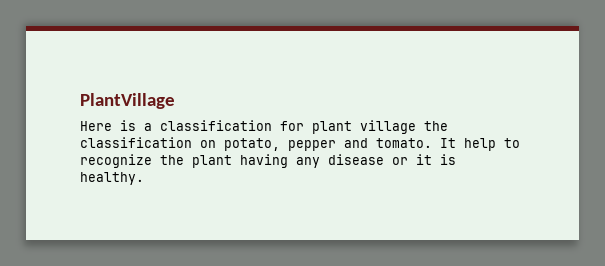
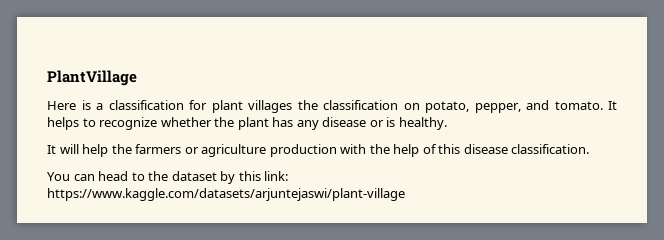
[360,120,416,134] village -> [248,100,292,113] villages
[288,140,336,151] pepper -> [474,103,521,113] pepper,
[464,138,496,151] help -> [47,117,79,130] helps
(152, 161) none -> [160,117,212,127] whether
[240,154,288,168] having -> [272,117,294,127] has
[416,154,432,165] it -> (384, 123) none
(144, 178) none -> [47,144,590,157] [47,171,289,184] [47,188,405,201] // It will help the farmers or agriculture production with the help of this disease classification. // You can head to the dataset by this link: https://www.kaggle.com/datasets/arjuntejaswi/plant-village

